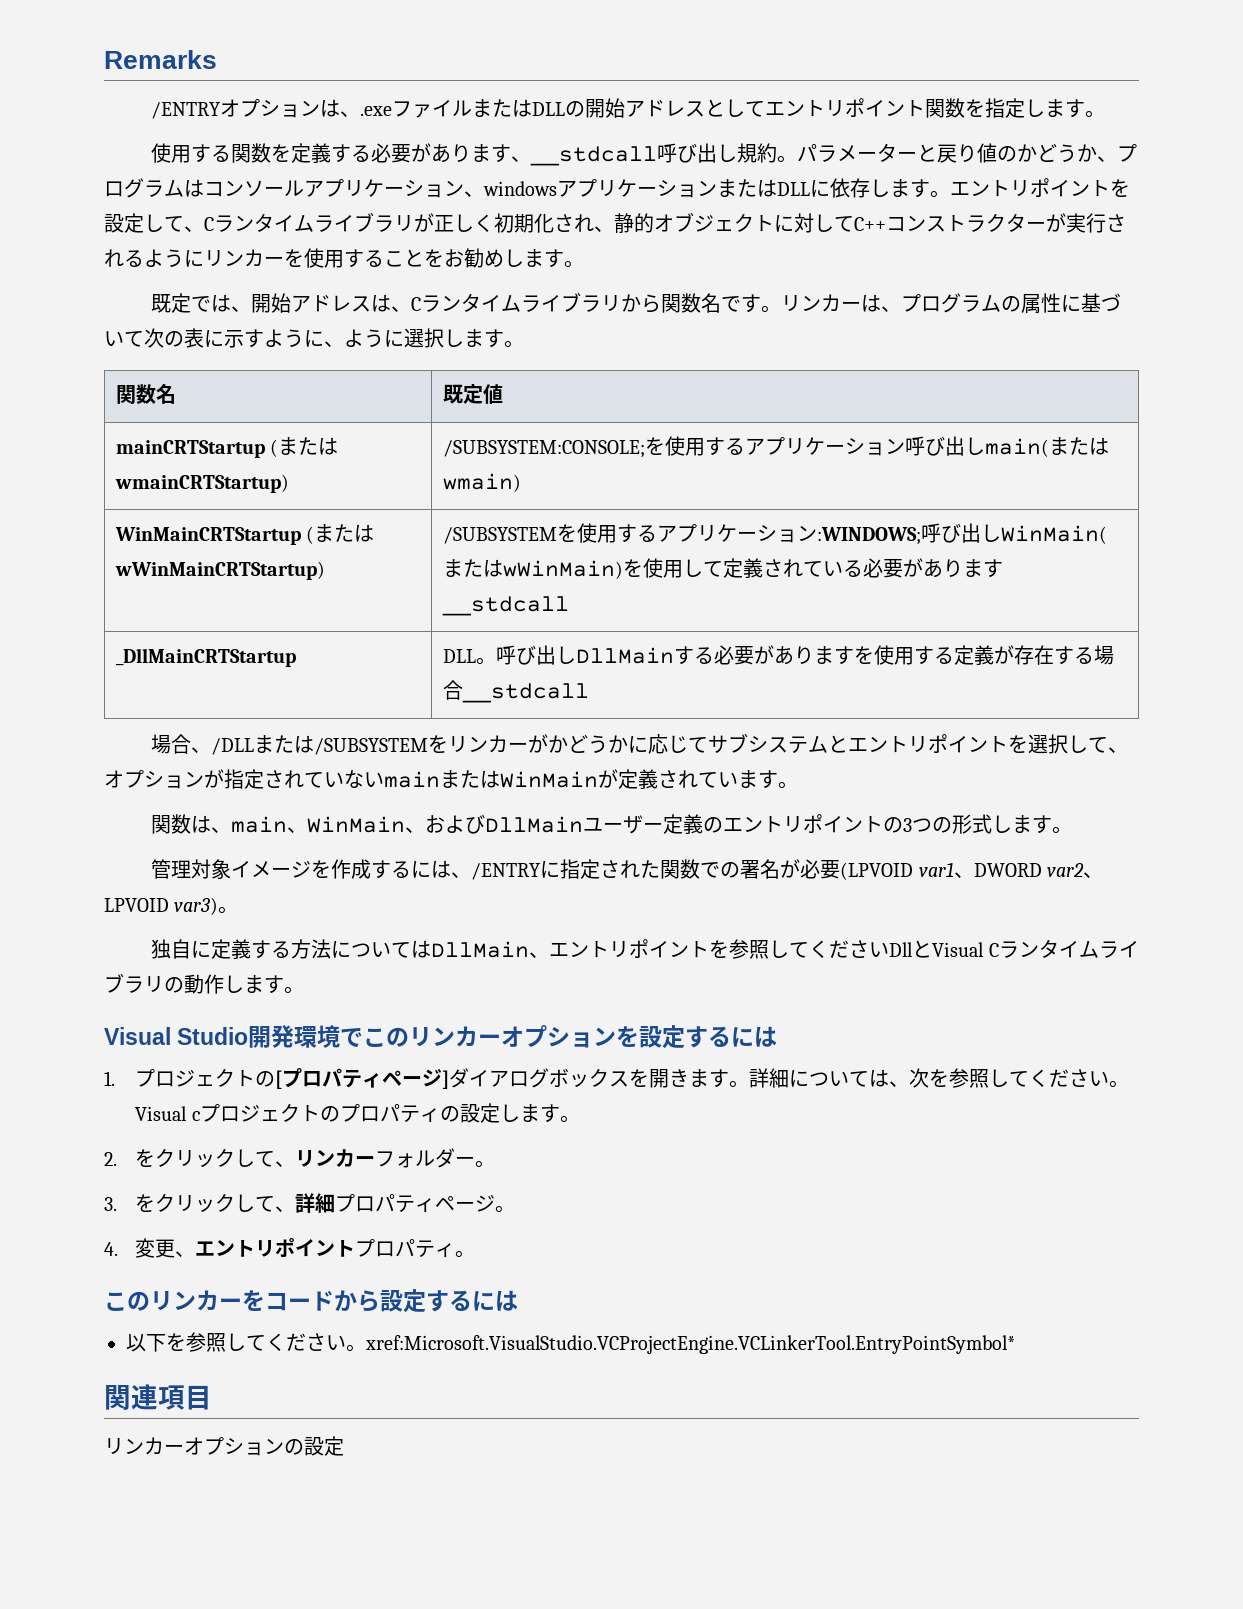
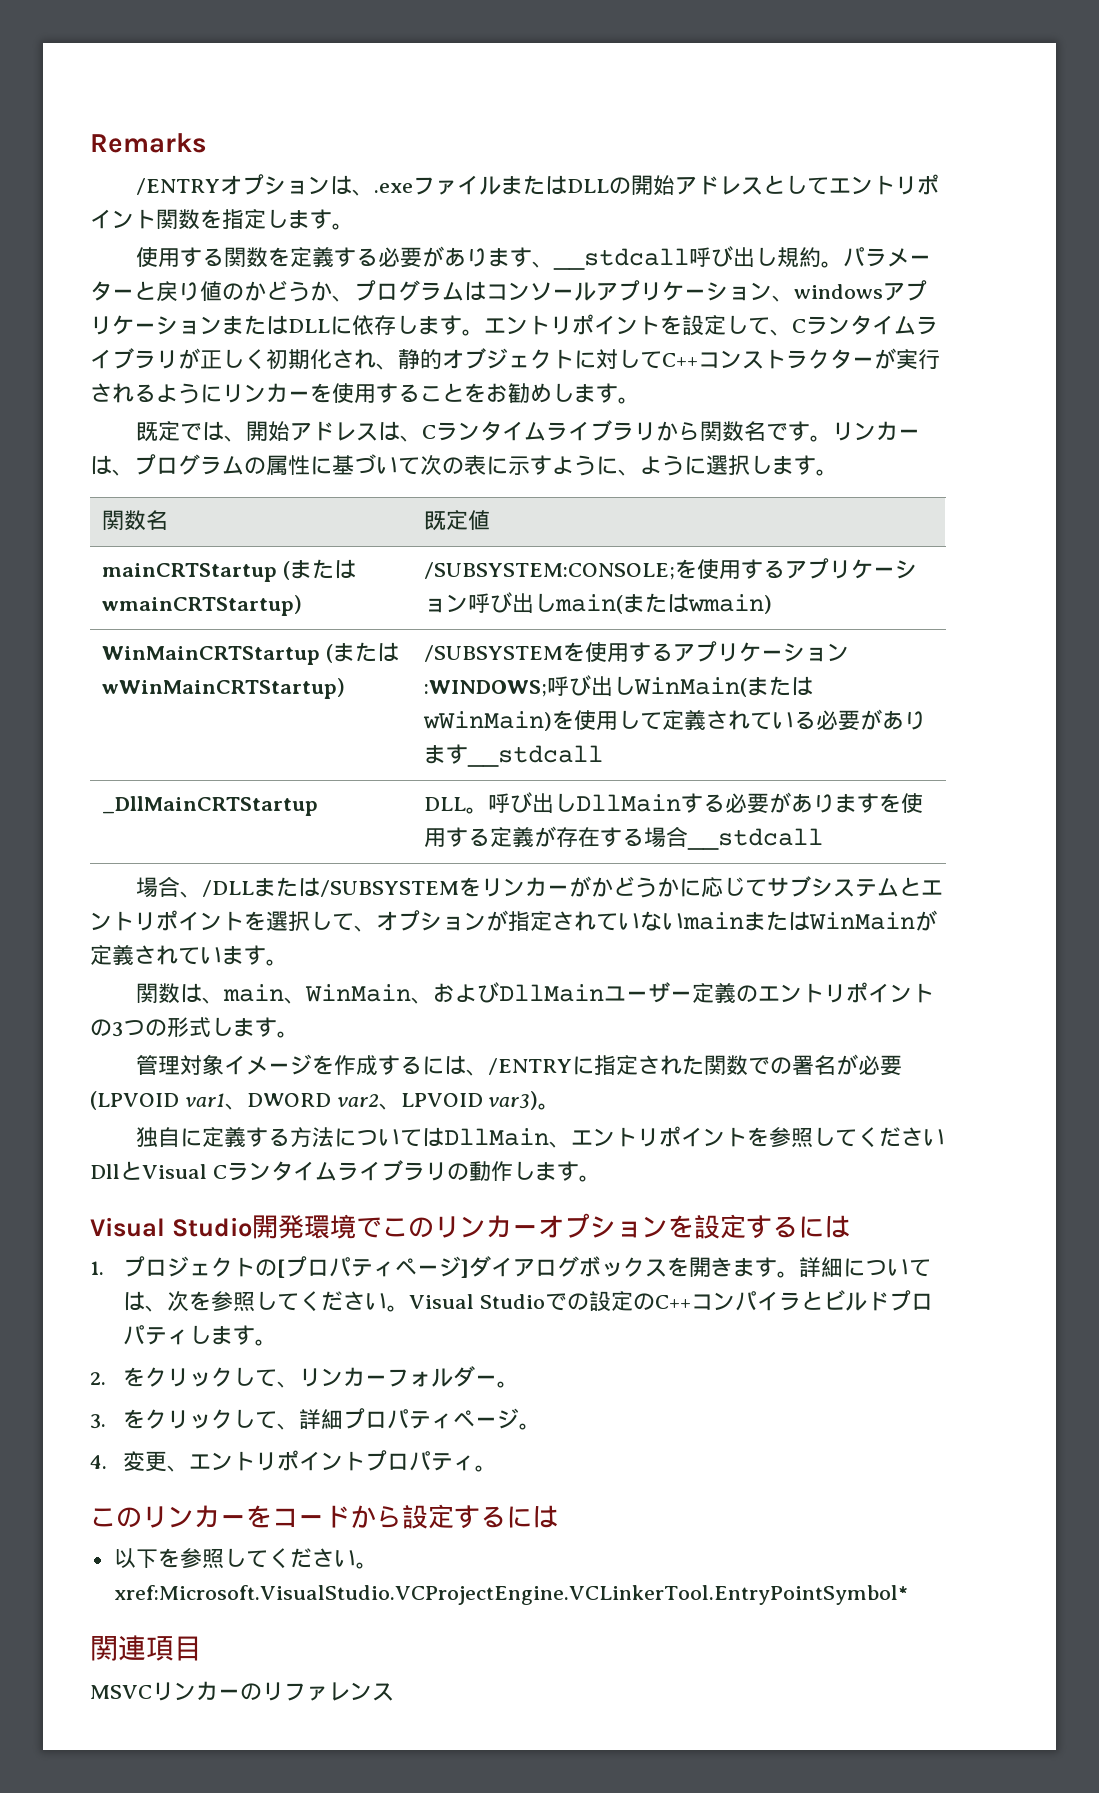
[191,1103,500,1123] cプロジェクトのプロパティの設定 -> [479,1290,933,1312] [123,1325,190,1345] Studioでの設定のC++コンパイラとビルドプロパティ
[104,1436,344,1456] リンカーオプションの設定 -> [90,1681,394,1701] MSVCリンカーのリファレンス

